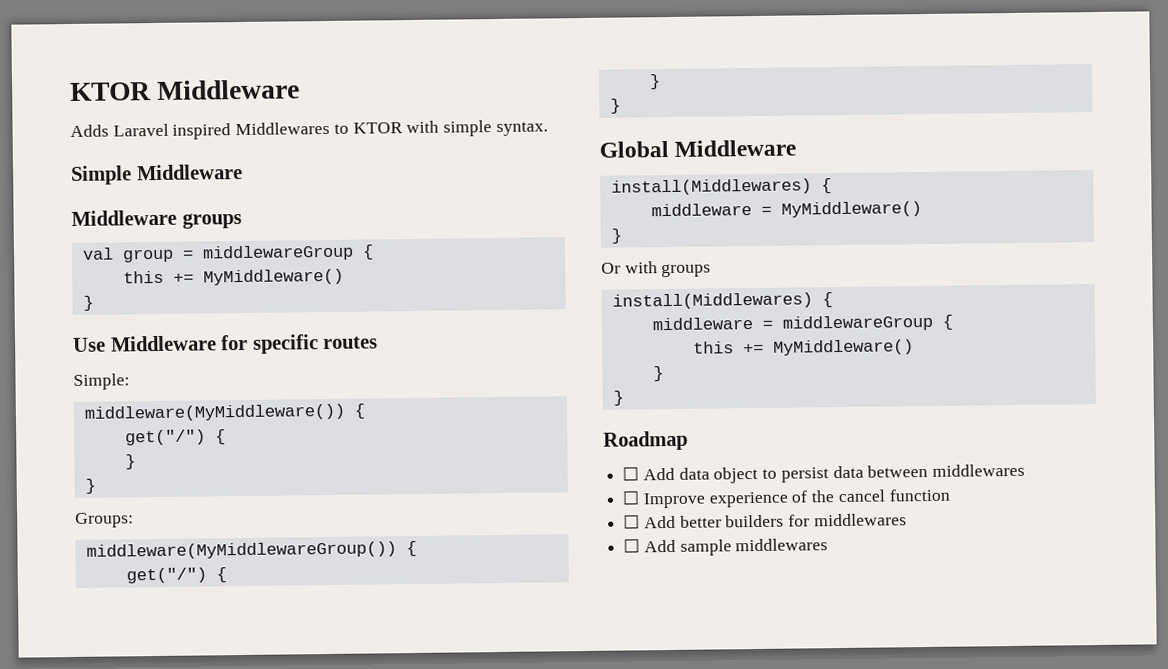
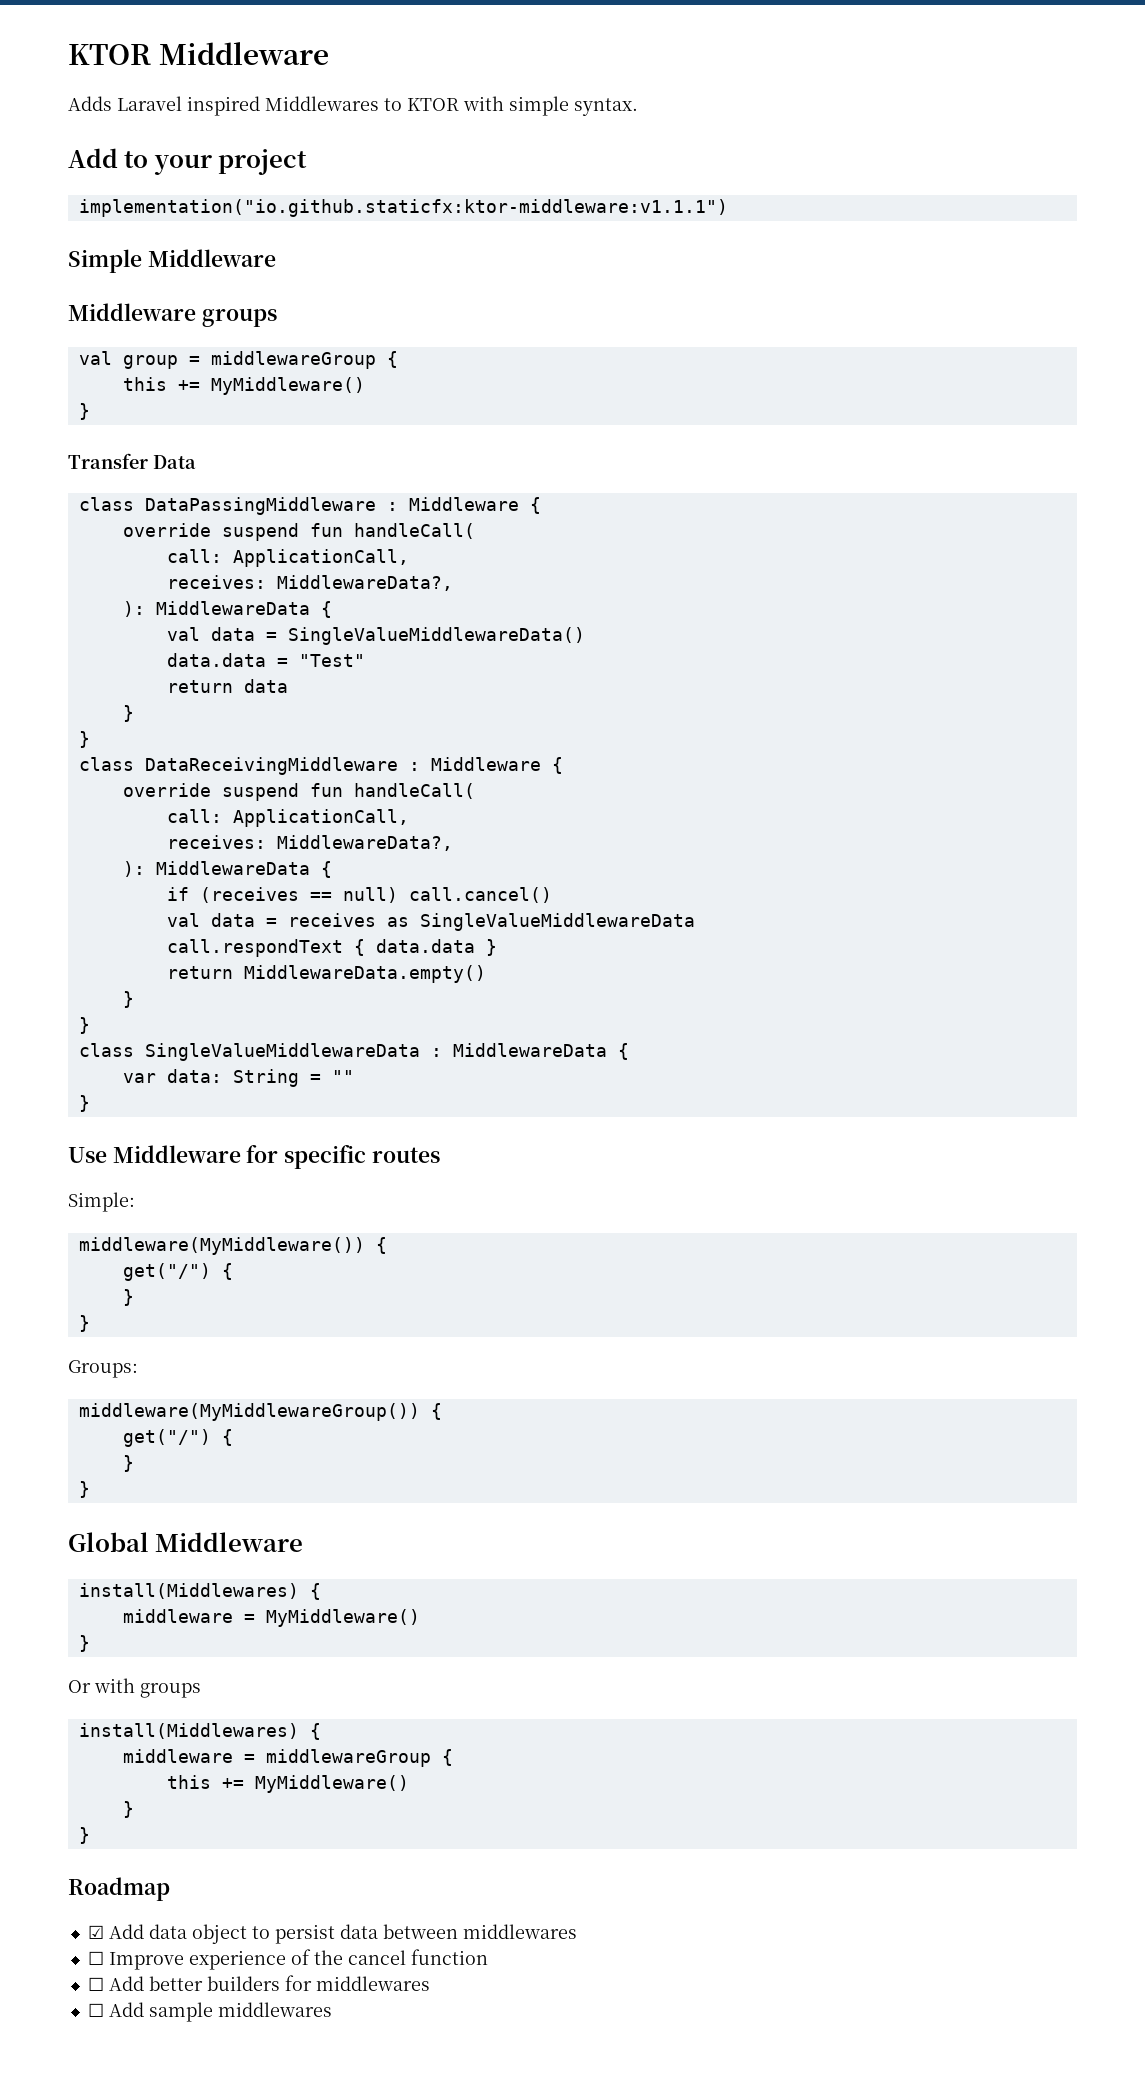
(548, 129) none -> [68,148,308,175] [78,199,728,217] // Add to your project // implementation("io.github.staticfx:ktor-middleware:v1.1.1")
(94, 303) none -> [68,453,196,469] [78,497,541,515] [122,523,475,541] [166,549,409,567] [166,575,453,591] [122,601,332,618] [166,627,585,645] [166,653,365,667] [166,679,288,693] [122,705,134,722] [78,731,90,748] [78,757,563,775] [122,783,475,801] [166,809,409,827] [166,835,453,851] [122,861,332,878] [166,887,552,903] [166,913,695,931] [166,939,497,957] [166,965,486,983] [122,991,134,1008] [78,1017,90,1034] [78,1043,629,1061] [122,1069,354,1087] [78,1095,90,1112] // Transfer Data // class DataPassingMiddleware : Middleware { // override suspend fun handleCall( // call: ApplicationCall, // receives: MiddlewareData?, // ): MiddlewareData { // val data = SingleValueMiddlewareData() // data.data = "Test" // return data // } // } // class DataReceivingMiddleware : Middleware { // override suspend fun handleCall( // call: ApplicationCall, // receives: MiddlewareData?, // ): MiddlewareData { // if (receives == null) call.cancel() // val data = receives as SingleValueMiddlewareData // call.respondText { data.data } // return MiddlewareData.empty() // } // } // class SingleValueMiddlewareData : MiddlewareData { // var data: String = "" // }
[622,466,640,481] ☐ -> [87,1925,104,1939] ☑

